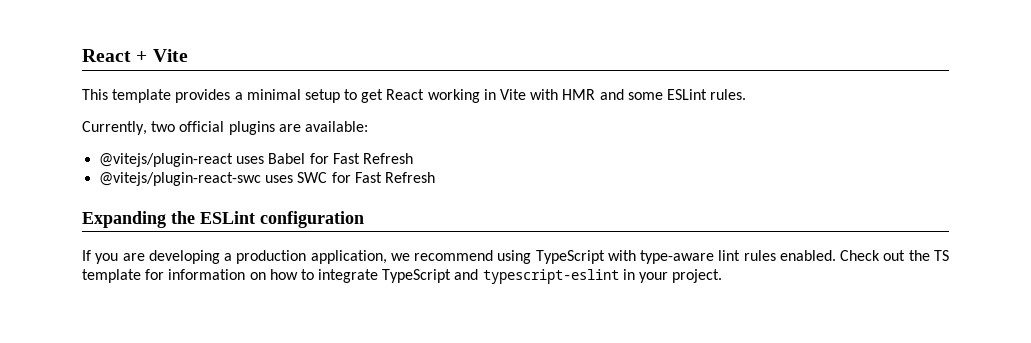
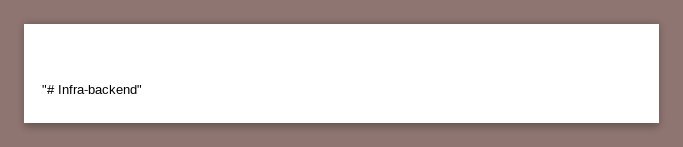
[82,49,188,62] [82,89,747,103] [82,121,368,135] [99,153,413,167] [99,172,435,186] [82,211,364,228] [82,250,950,264] [82,269,723,284] React + Vite // This template provides a minimal setup to get React working in Vite with HMR and some ESLint rules. // Currently, two official plugins are available: // @vitejs/plugin-react uses Babel for Fast Refresh // @vitejs/plugin-react-swc uses SWC for Fast Refresh // Expanding the ESLint configuration // If you are developing a production application, we recommend using TypeScript with type-aware lint rules enabled. Check out the TS template for information on how to integrate TypeScript and typescript-eslint in your project. -> [42,85,142,94] "# Infra-backend"

